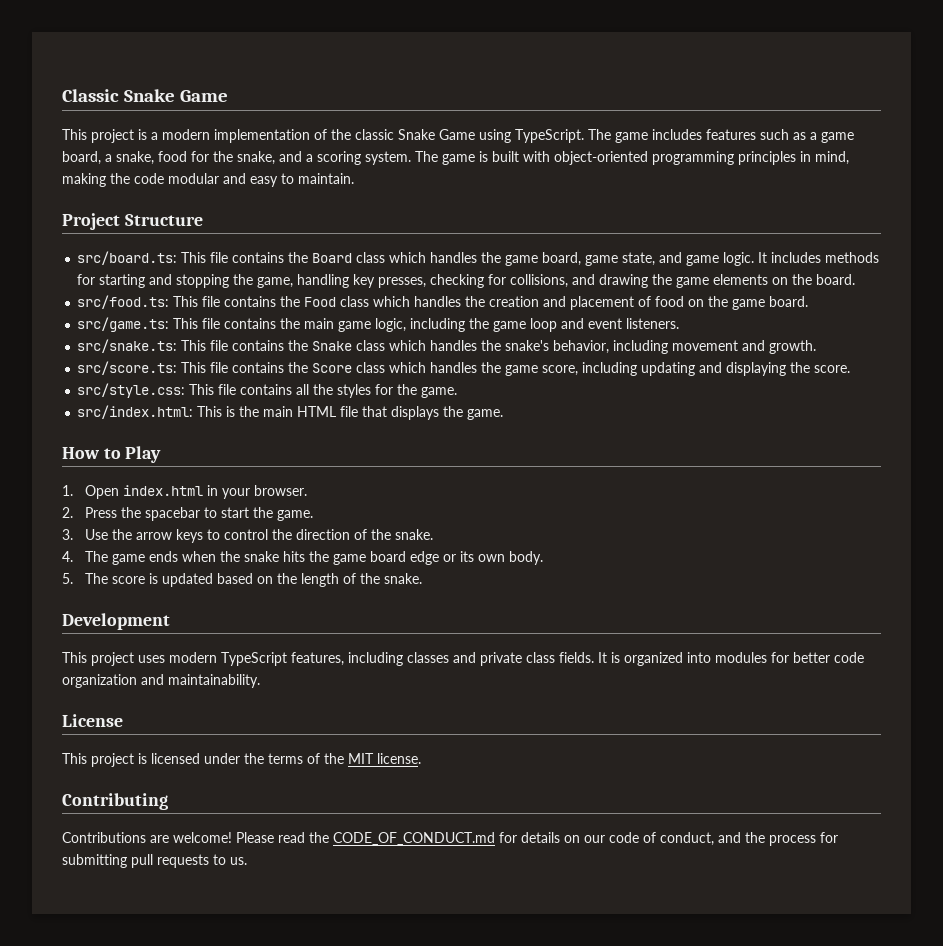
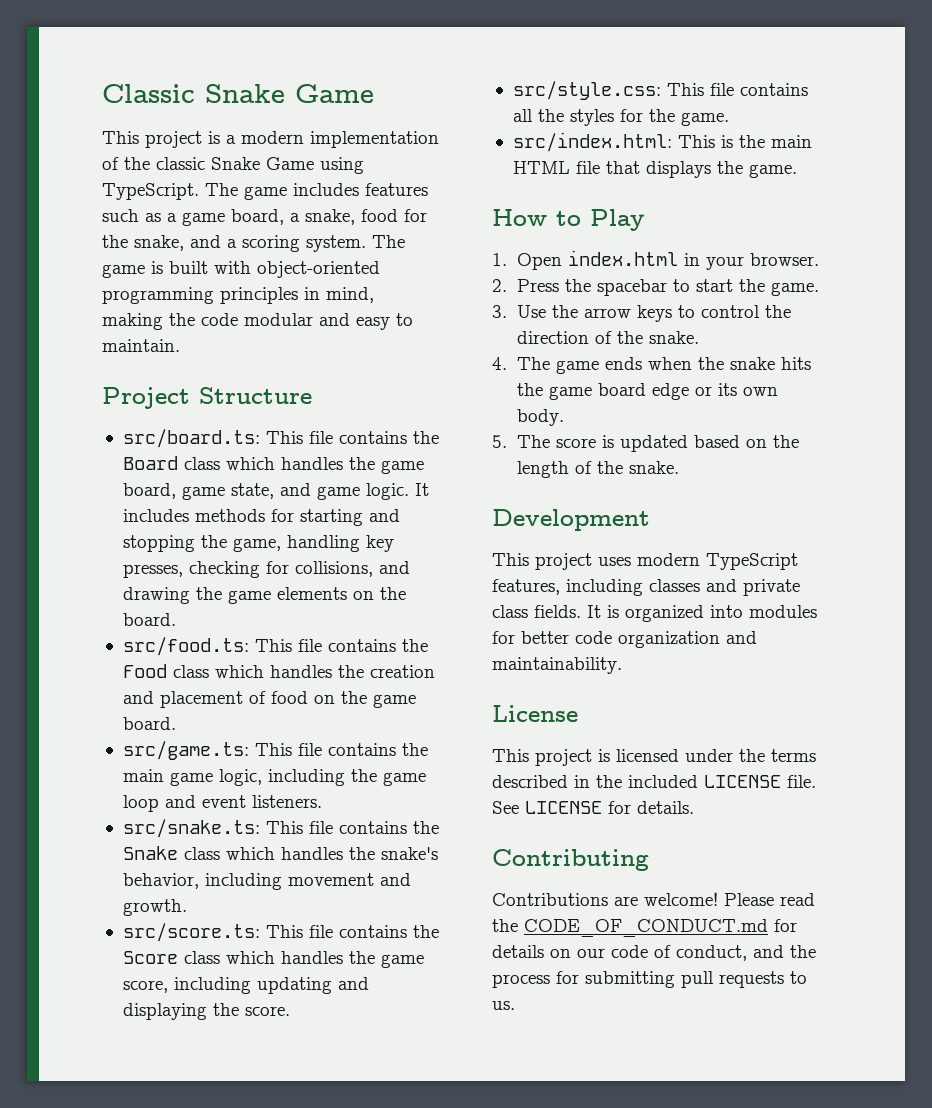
[307,753,421,764] of the MIT license. -> [492,775,816,788] [492,801,694,814] described in the included LICENSE file. See LICENSE for details.

